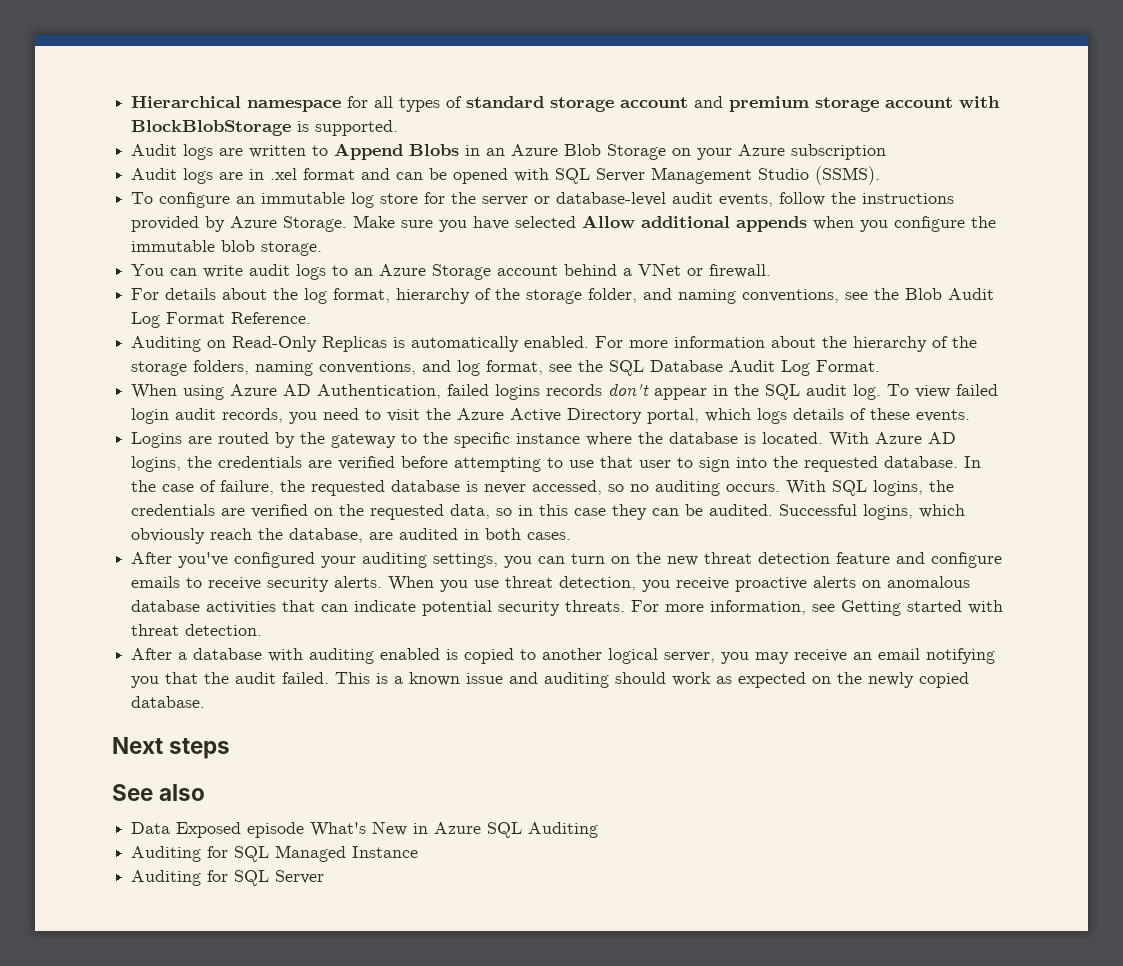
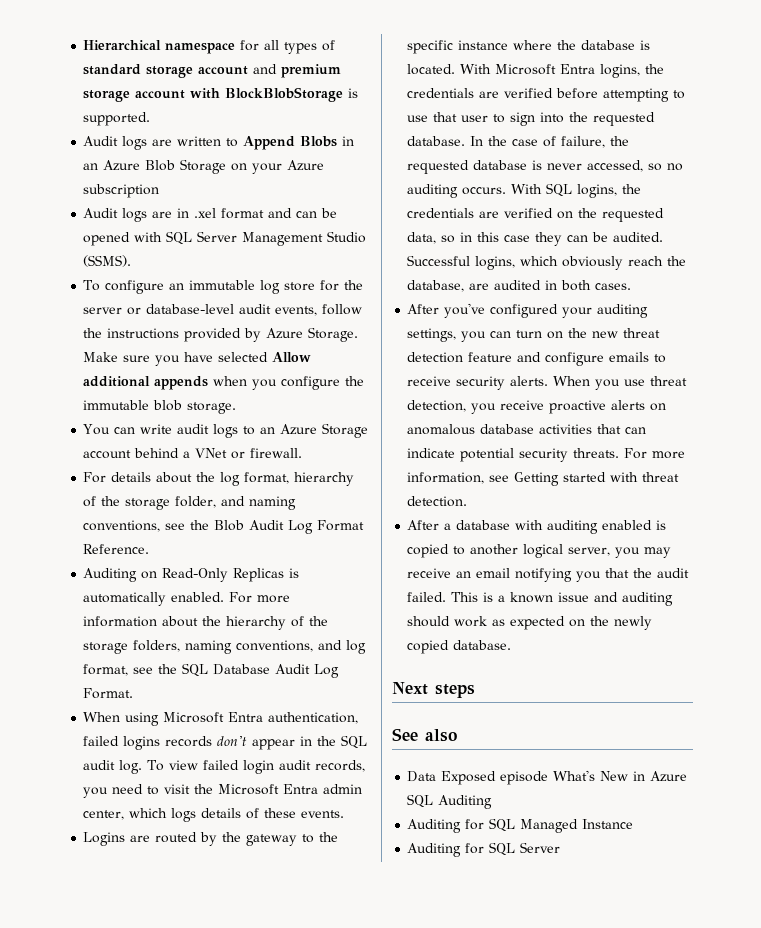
[230,384,442,399] Azure AD Authentication, -> [163,712,359,724] Microsoft Entra authentication,
[457,408,700,424] Azure Active Directory portal, -> [218,784,363,795] [83,810,125,820] Microsoft Entra admin center,
[875,432,957,444] Azure AD -> [495,64,596,75] Microsoft Entra

